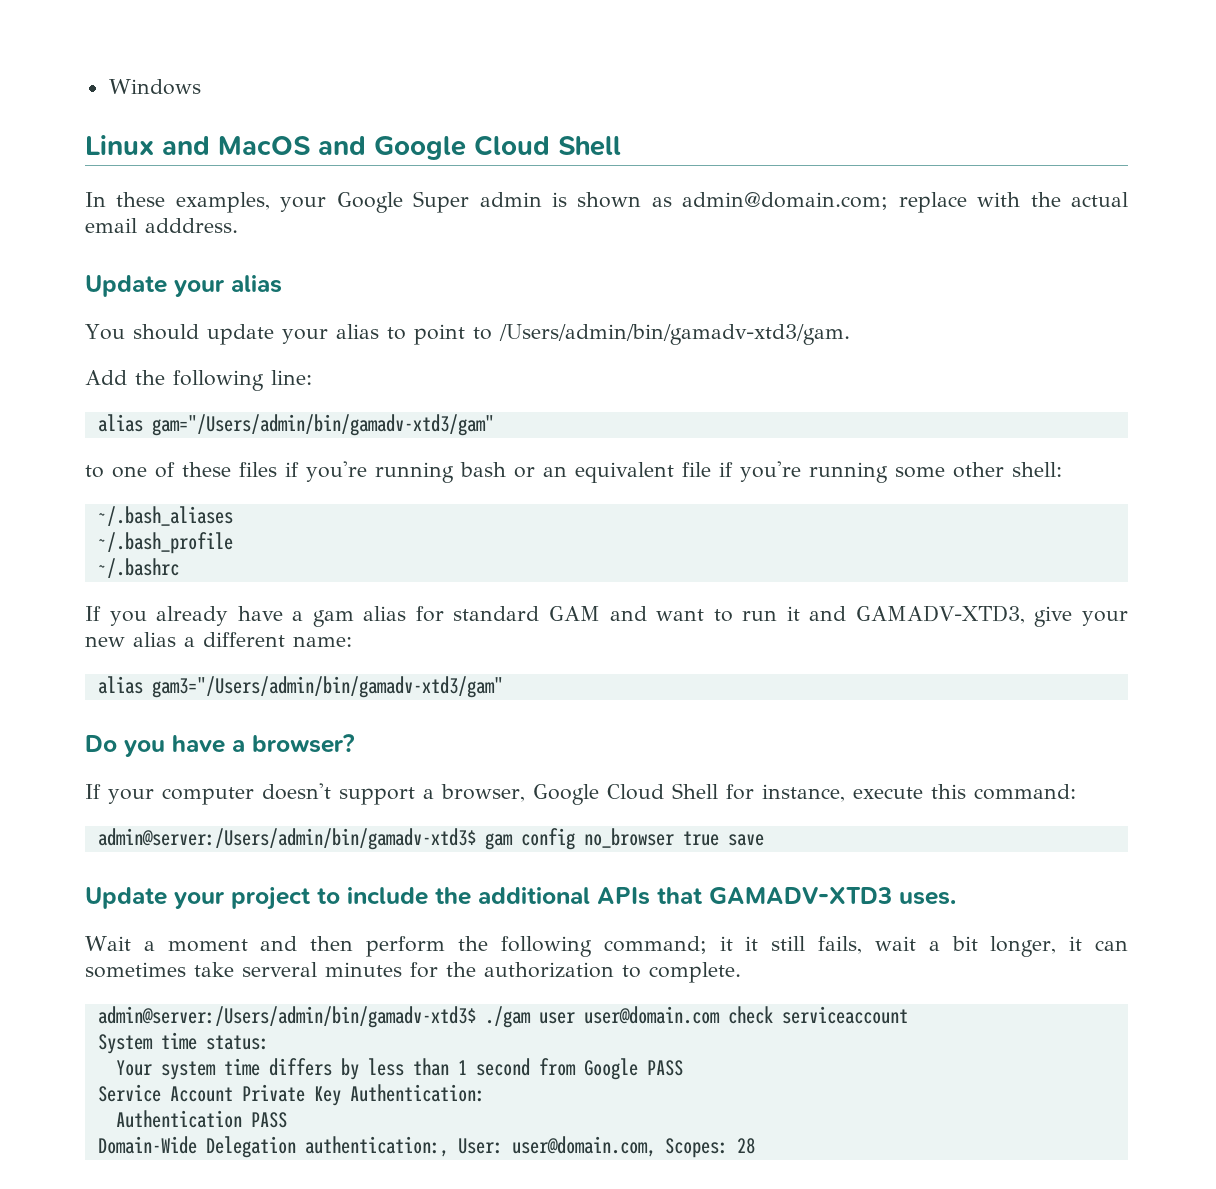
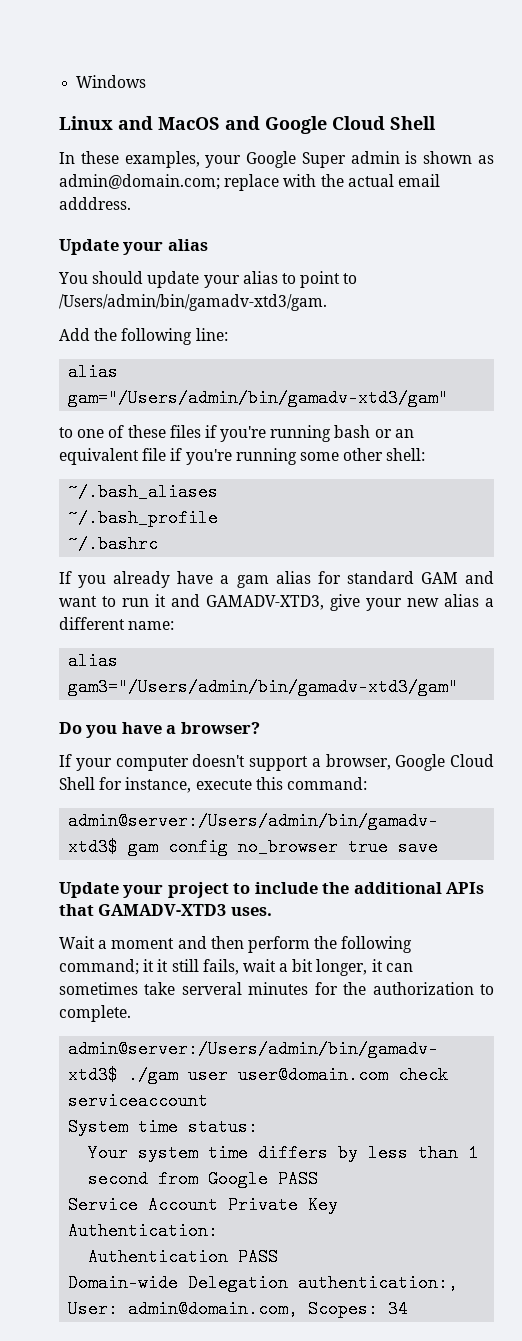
[97,1136,197,1154] Domain-Wide -> [68,1274,179,1292] Domain-wide
[511,1136,755,1158] user@domain.com, Scopes: 28 -> [128,1300,409,1318] admin@domain.com, Scopes: 34

